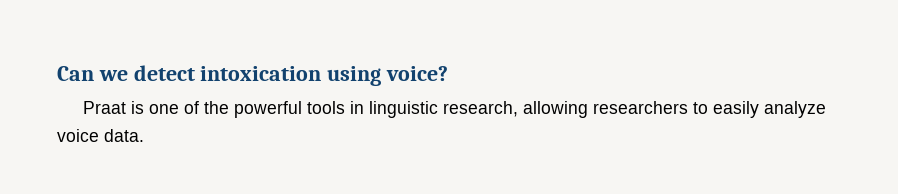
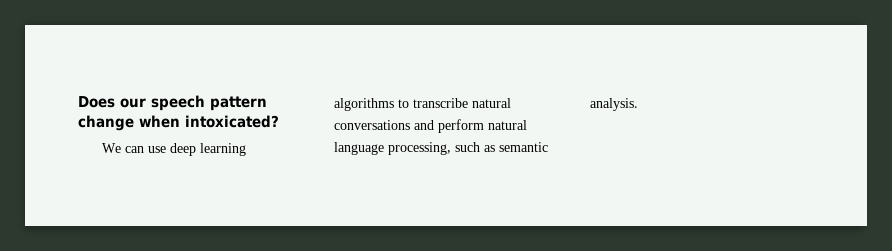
[57,65,449,86] [83,101,827,118] [57,129,144,142] Can we detect intoxication using voice? // Praat is one of the powerful tools in linguistic research, allowing researchers to easily analyze voice data. -> [78,95,267,111] [78,115,279,131] [101,143,246,156] [334,98,511,111] [334,119,527,133] [334,142,548,155] [590,98,638,111] Does our speech pattern change when intoxicated? // We can use deep learning algorithms to transcribe natural conversations and perform natural language processing, such as semantic analysis.

